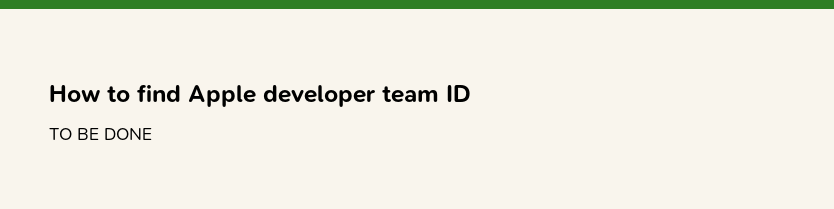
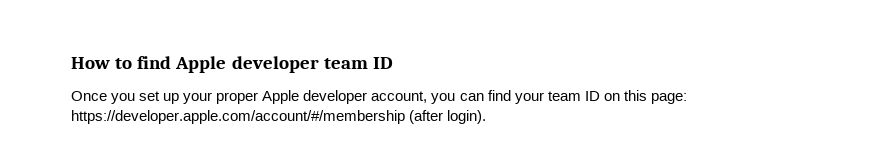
[49,128,152,140] TO BE DONE -> [71,90,687,104] [71,110,487,124] Once you set up your proper Apple developer account, you can find your team ID on this page: https://developer.apple.com/account/#/membership (after login).

